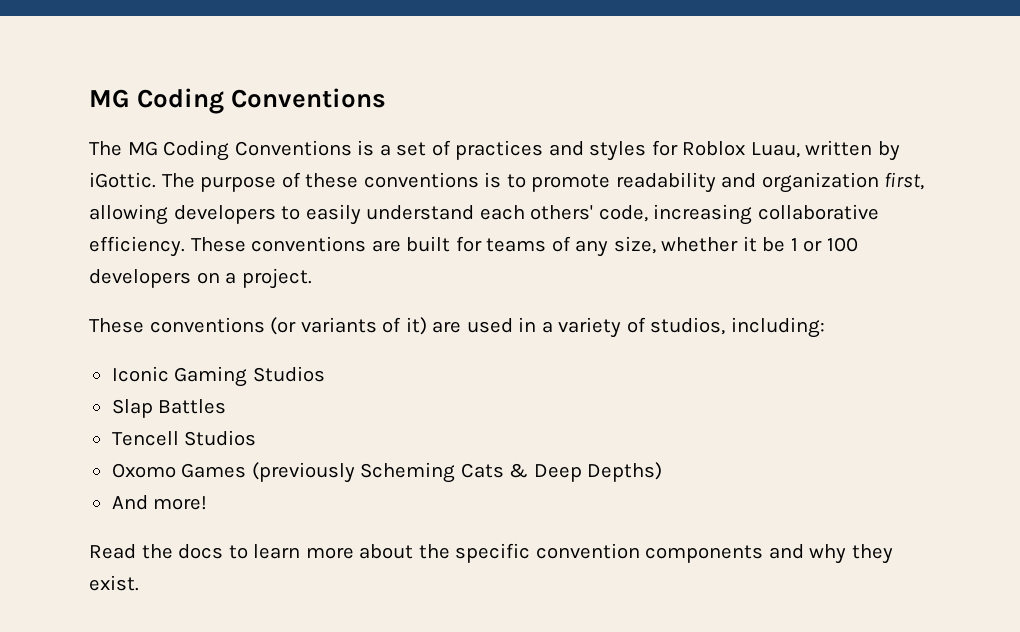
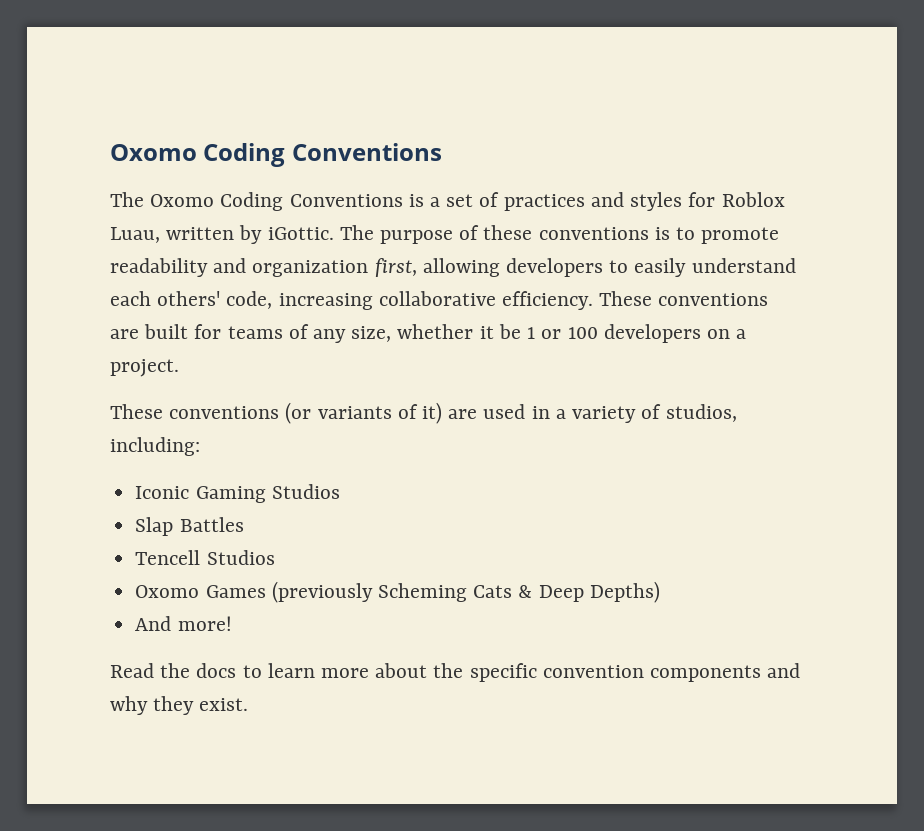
[89,89,130,108] MG -> [110,144,197,161] Oxomo
[127,141,158,156] MG -> [150,194,215,207] Oxomo

